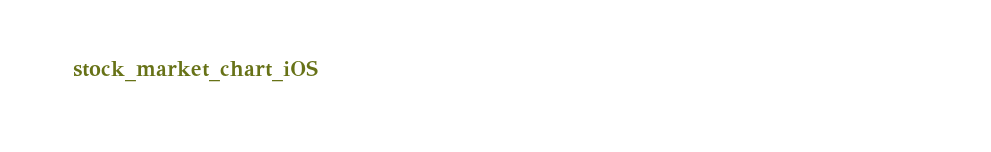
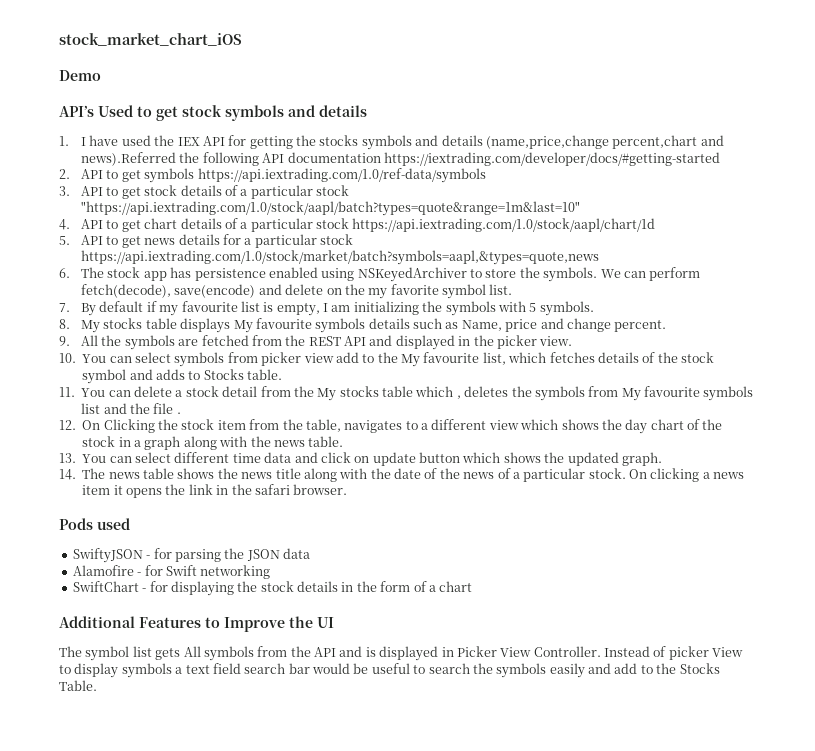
(318, 71) none -> [59,70,101,81] [59,105,367,121] [59,135,724,150] [81,152,720,166] [59,168,486,183] [59,185,350,199] [81,201,581,216] [59,218,656,232] [59,234,354,248] [81,250,600,265] [59,267,701,282] [81,284,513,299] [59,301,594,316] [59,318,667,333] [59,335,573,350] [59,352,714,367] [82,369,283,384] [59,386,754,401] [81,403,181,414] [59,419,723,434] [82,436,344,450] [59,452,662,466] [59,468,745,482] [82,484,348,498] [59,518,130,530] [72,548,310,563] [72,565,271,579] [72,581,473,596] [59,616,334,632] [59,646,744,661] [59,663,720,678] [59,680,97,691] // Demo // API’s Used to get stock symbols and details // 1. I have used the IEX API for getting the stocks symbols and details (name,price,change percent,chart and news).Referred the following API documentation https://iextrading.com/developer/docs/#getting-started // 2. API to get symbols https://api.iextrading.com/1.0/ref-data/symbols // 3. API to get stock details of a particular stock "https://api.iextrading.com/1.0/stock/aapl/batch?types=quote&range=1m&last=10" // 4. API to get chart details of a particular stock https://api.iextrading.com/1.0/stock/aapl/chart/1d // 5. API to get news details for a particular stock https://api.iextrading.com/1.0/stock/market/batch?symbols=aapl,&types=quote,news // 6. The stock app has persistence enabled using NSKeyedArchiver to store the symbols. We can perform fetch(decode), save(encode) and delete on the my favorite symbol list. // 7. By default if my favourite list is empty, I am initializing the symbols with 5 symbols. // 8. My stocks table displays My favourite symbols details such as Name, price and change percent. // 9. All the symbols are fetched from the REST API and displayed in the picker view. // 10. You can select symbols from picker view add to the My favourite list, which fetches details of the stock symbol and adds to Stocks table. // 11. You can delete a stock detail from the My stocks table which , deletes the symbols from My favourite symbols list and the file . // 12. On Clicking the stock item from the table, navigates to a different view which shows the day chart of the stock in a graph along with the news table. // 13. You can select different time data and click on update button which shows the updated graph. // 14. The news table shows the news title along with the date of the news of a particular stock. On clicking a news item it opens the link in the safari browser. // Pods used // SwiftyJSON - for parsing the JSON data // Alamofire - for Swift networking // SwiftChart - for displaying the stock details in the form of a chart // Additional Features to Improve the UI // The symbol list gets All symbols from the API and is displayed in Picker View Controller. Instead of picker View to display symbols a text field search bar would be useful to search the symbols easily and add to the Stocks Table.

